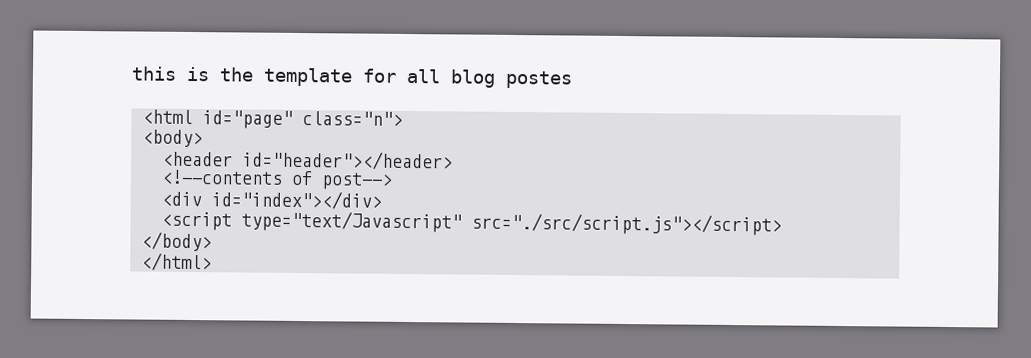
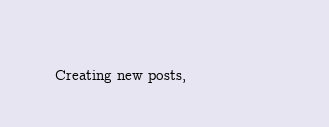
[131,66,572,89] [142,109,404,129] [142,129,204,148] [162,150,454,171] [161,169,394,190] [161,190,383,210] [161,210,783,236] [141,231,213,252] [141,252,213,272] this is the template for all blog postes // <html id="page" class="n"> // <body> // <header id="header"></header> // <!--contents of post--> // <div id="index"></div> // <script type="text/Javascript" src="./src/script.js"></script> // </body> // </html> -> [55,70,186,83] Creating new posts,

